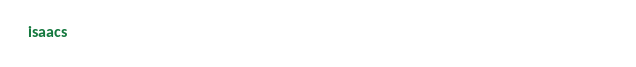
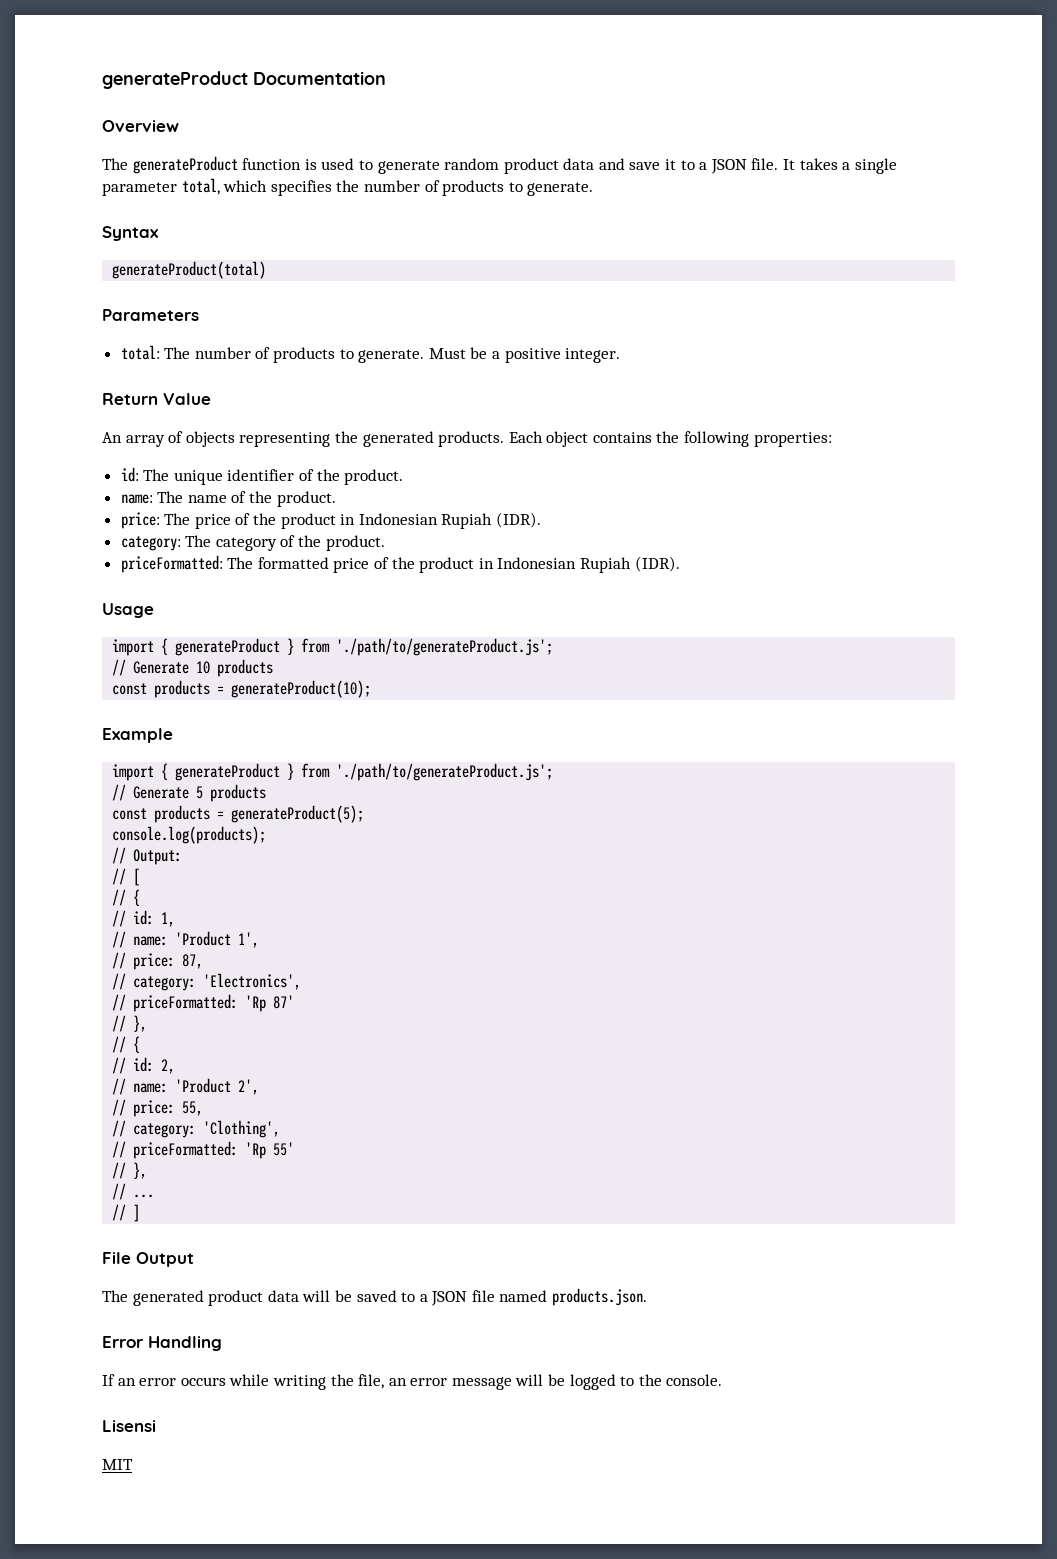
[28,26,67,37] isaacs -> [102,71,386,89] [102,120,179,132] [102,156,897,174] [102,178,594,196] [102,226,159,241] [112,261,267,279] [102,309,199,321] [120,345,621,363] [102,393,211,405] [102,431,832,447] [120,467,404,485] [120,491,336,507] [120,512,542,529] [120,535,385,551] [120,555,680,573] [102,603,154,618] [112,638,554,656] [112,659,274,677] [112,680,372,698] [102,728,173,743] [112,763,554,781] [112,784,267,802] [112,805,365,823] [112,826,267,844] [112,847,183,865] [112,868,141,886] [112,889,141,906] [112,910,176,927] [112,931,260,948] [112,952,204,970] [112,973,302,991] [112,994,295,1012] [112,1015,148,1032] [112,1036,141,1053] [112,1057,176,1074] [112,1078,260,1095] [112,1099,204,1117] [112,1120,281,1138] [112,1141,295,1159] [112,1162,148,1179] [112,1183,155,1200] [112,1204,141,1222] [102,1252,194,1267] [102,1288,648,1306] [102,1336,222,1351] [102,1374,723,1390] [102,1420,156,1432] [102,1459,133,1470] generateProduct Documentation // Overview // The generateProduct function is used to generate random product data and save it to a JSON file. It takes a single parameter total, which specifies the number of products to generate. // Syntax // generateProduct(total) // Parameters // total: The number of products to generate. Must be a positive integer. // Return Value // An array of objects representing the generated products. Each object contains the following properties: // id: The unique identifier of the product. // name: The name of the product. // price: The price of the product in Indonesian Rupiah (IDR). // category: The category of the product. // priceFormatted: The formatted price of the product in Indonesian Rupiah (IDR). // Usage // import { generateProduct } from './path/to/generateProduct.js'; // // Generate 10 products // const products = generateProduct(10); // Example // import { generateProduct } from './path/to/generateProduct.js'; // // Generate 5 products // const products = generateProduct(5); // console.log(products); // // Output: // // [ // // { // // id: 1, // // name: 'Product 1', // // price: 87, // // category: 'Electronics', // // priceFormatted: 'Rp 87' // // }, // // { // // id: 2, // // name: 'Product 2', // // price: 55, // // category: 'Clothing', // // priceFormatted: 'Rp 55' // // }, // // ... // // ] // File Output // The generated product data will be saved to a JSON file named products.json. // Error Handling // If an error occurs while writing the file, an error message will be logged to the console. // Lisensi // MIT

